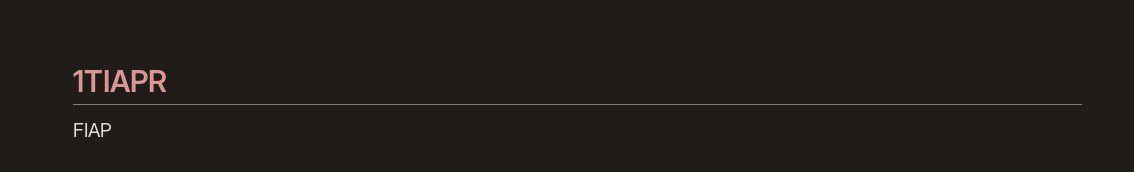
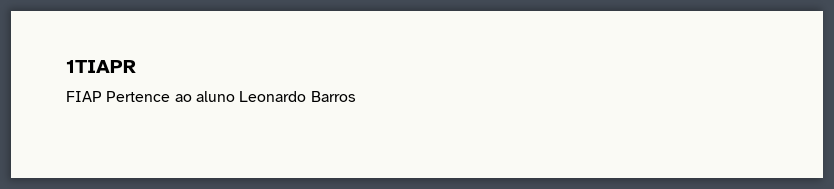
(112, 130) none -> [106,91,356,102] Pertence ao aluno Leonardo Barros

